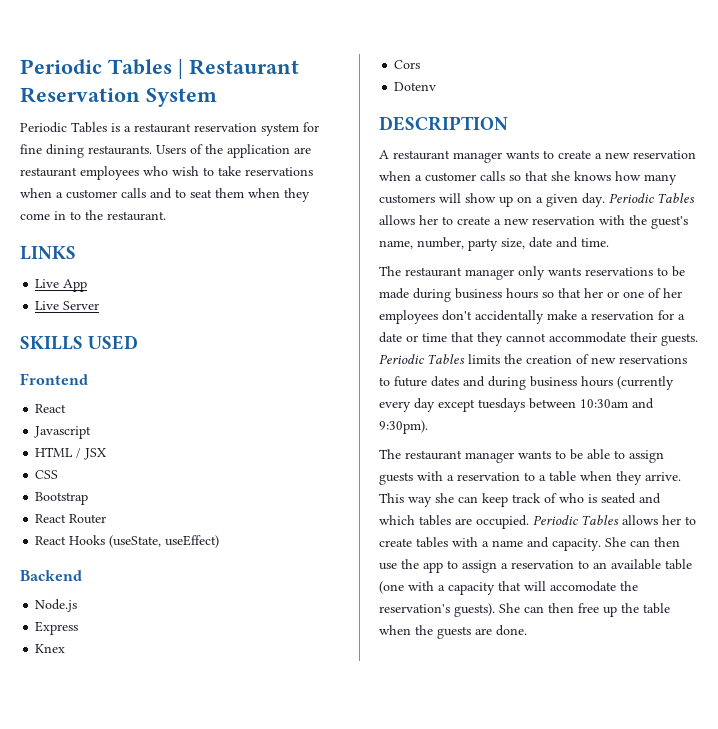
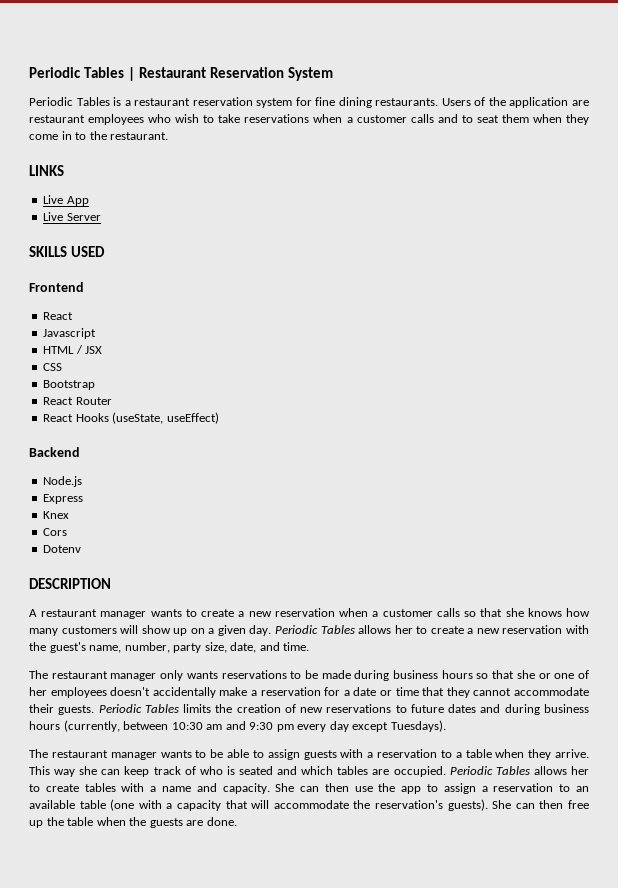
[529,237,552,248] date -> [230,642,257,653] date,
[584,288,603,298] her -> [516,670,535,679] she
[442,310,472,321] don't -> [110,687,151,696] doesn't
[617,376,674,390] [379,398,654,412] [379,420,428,434] (currently every day except tuesdays between 10:30am and 9:30pm). -> [63,720,446,732] (currently, between 10:30 am and 9:30 pm every day except Tuesdays).
[550,581,616,592] accomodate -> [273,800,349,809] accommodate

